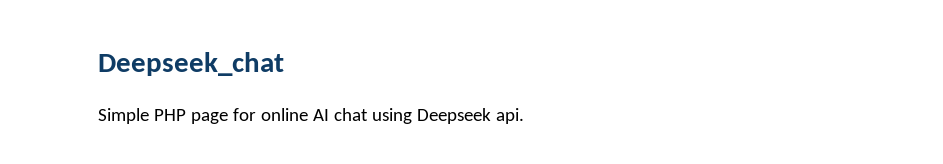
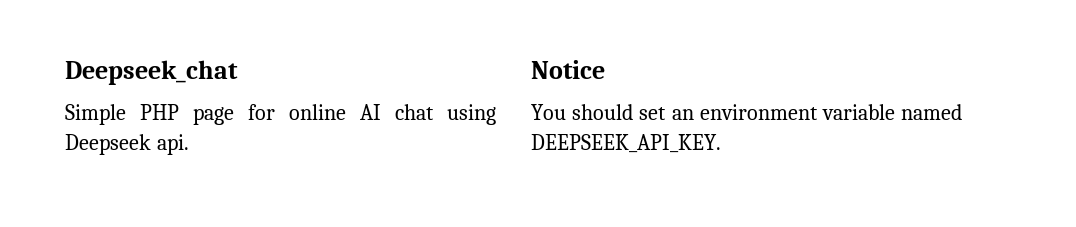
(524, 116) none -> [531,60,605,79] [531,104,962,120] [531,134,721,153] // Notice // You should set an environment variable named DEEPSEEK_API_KEY.

